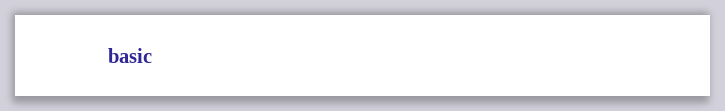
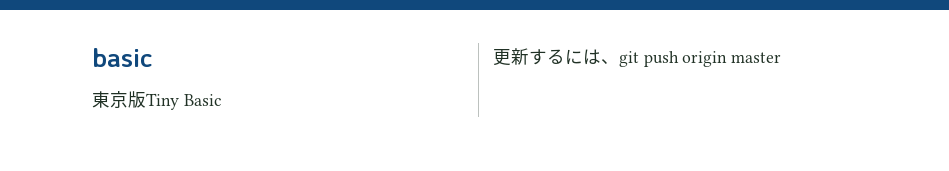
(152, 55) none -> [92,91,221,110] [493,48,782,67] // 東京版Tiny Basic // 更新するには、git push origin master

